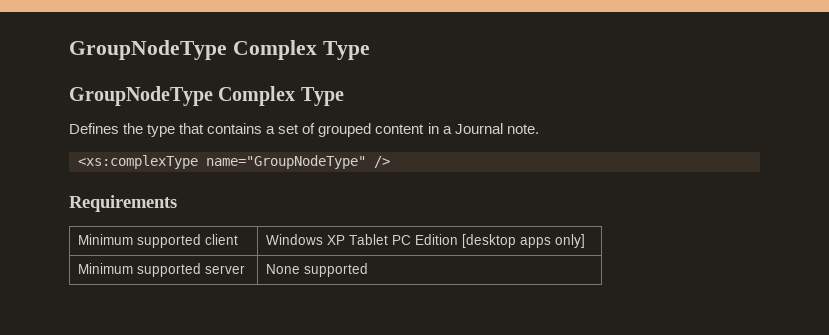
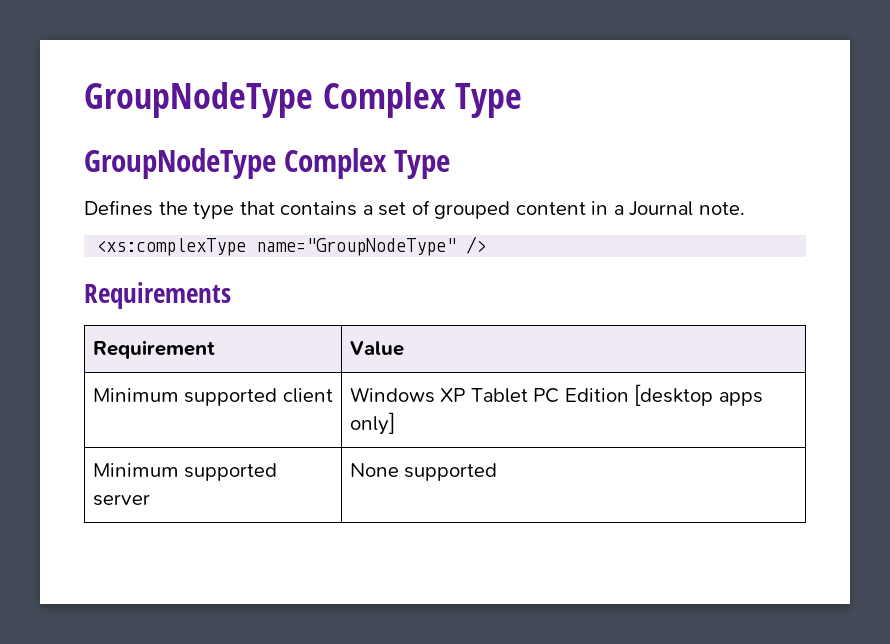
(177, 203) none -> [92,340,215,359] [349,341,404,356] // Requirement | Value

